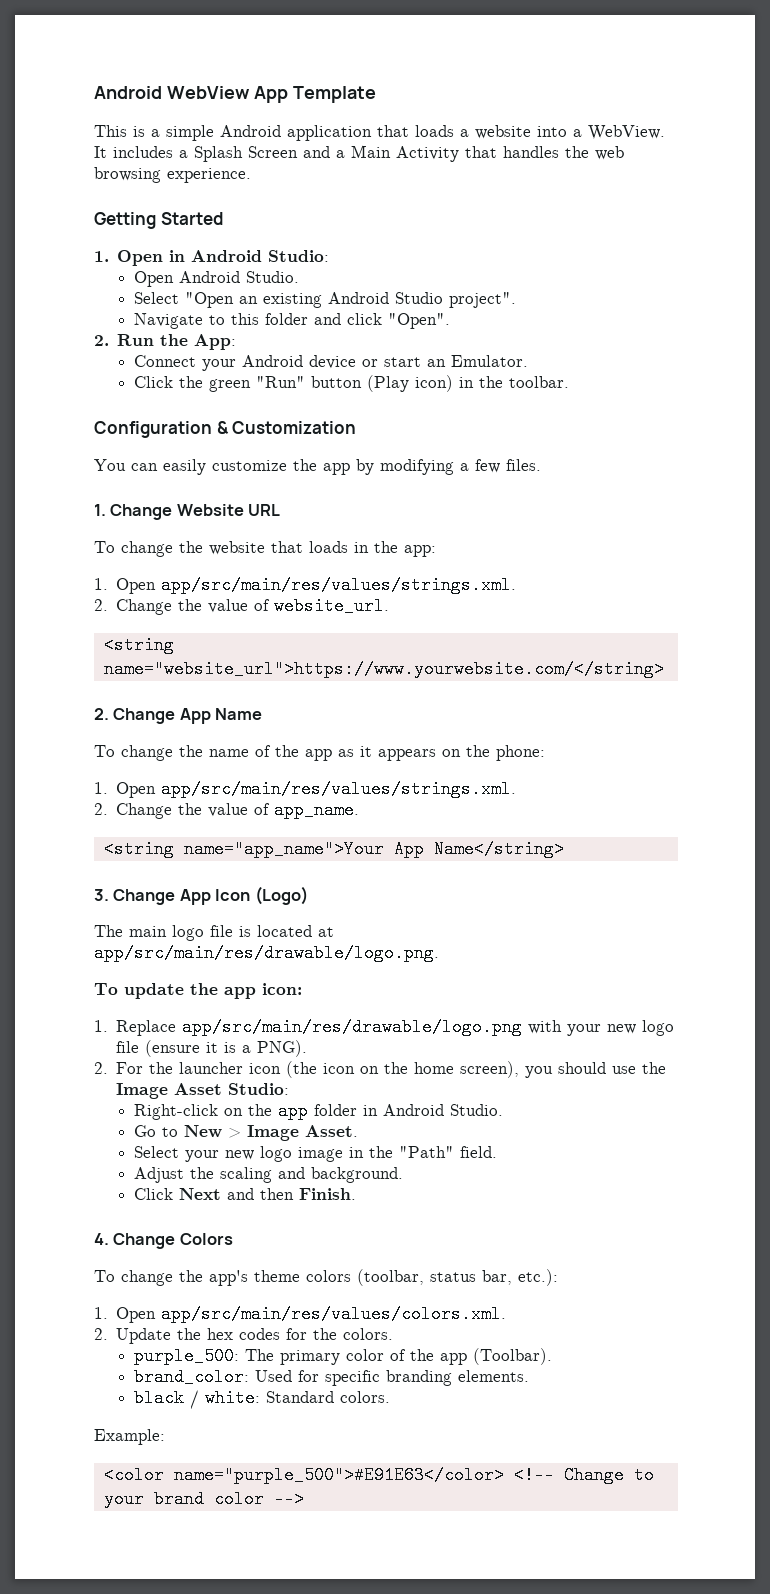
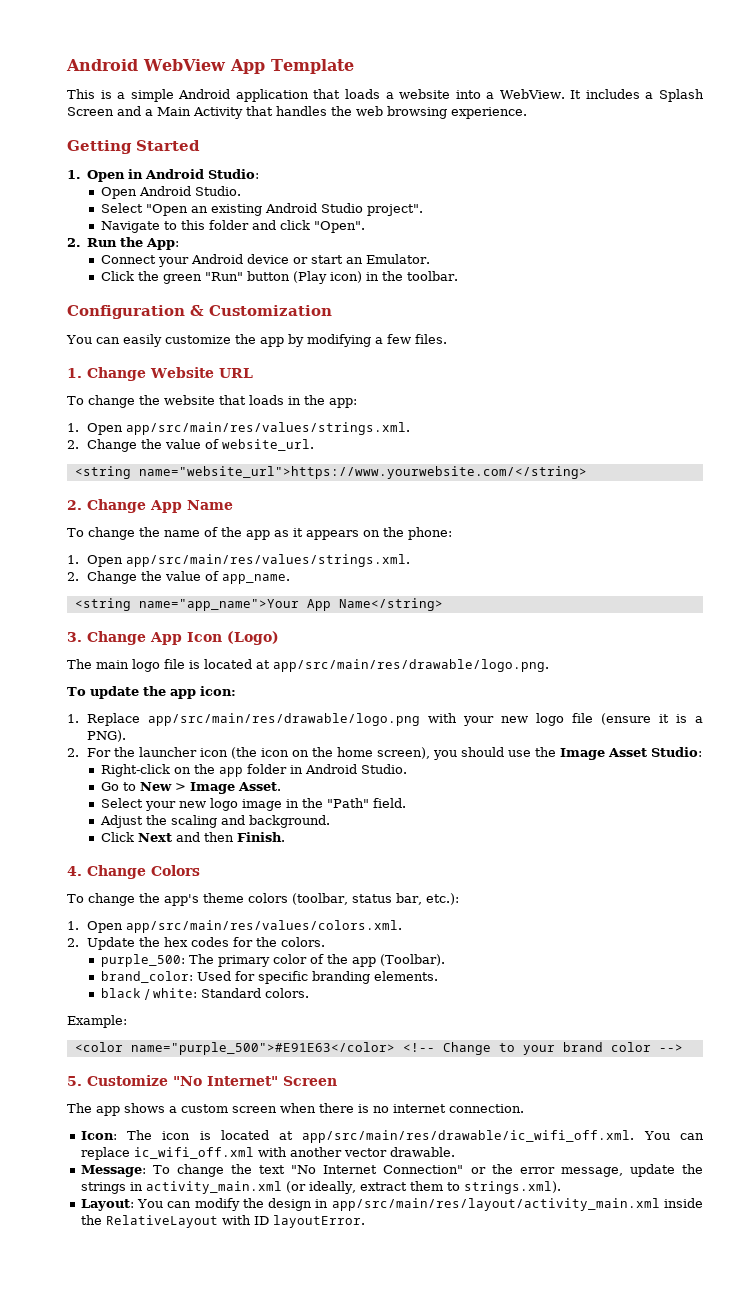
(304, 1499) none -> [67,1075,337,1086] [67,1103,524,1116] [80,1130,704,1143] [80,1147,455,1160] [80,1164,703,1177] [80,1181,561,1194] [80,1198,703,1211] [80,1215,365,1228] // 5. Customize "No Internet" Screen // The app shows a custom screen when there is no internet connection. // Icon: The icon is located at app/src/main/res/drawable/ic_wifi_off.xml. You can replace ic_wifi_off.xml with another vector drawable. // Message: To change the text "No Internet Connection" or the error message, update the strings in activity_main.xml (or ideally, extract them to strings.xml). // Layout: You can modify the design in app/src/main/res/layout/activity_main.xml inside the RelativeLayout with ID layoutError.

